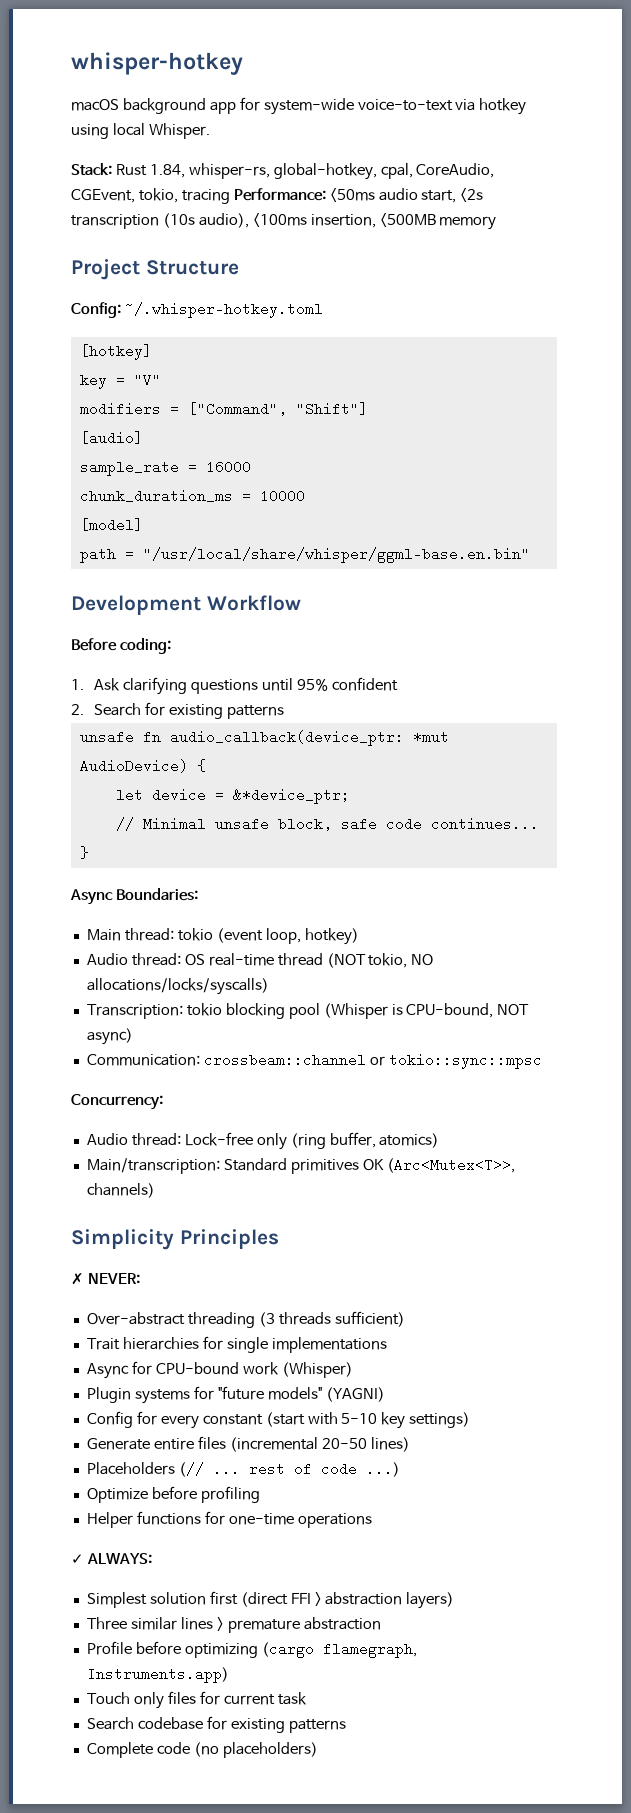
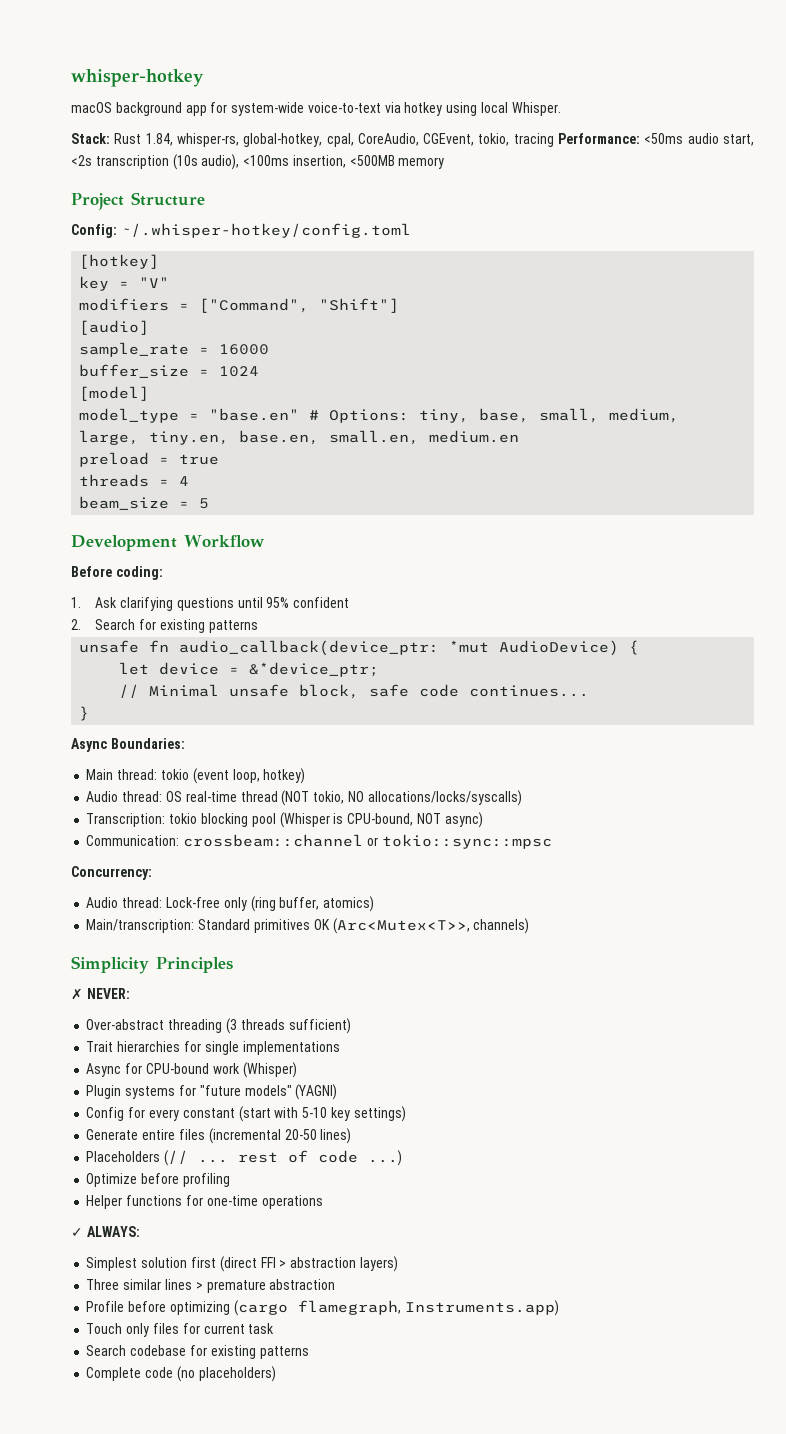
[124,302,323,318] ~/.whisper-hotkey.toml -> [120,223,411,238] ~/.whisper-hotkey/config.toml
[79,489,305,503] [79,518,143,532] [79,547,530,563] chunk_duration_ms = 10000 // [model] // path = "/usr/local/share/whisper/ggml-base.en.bin" -> [79,364,260,378] [79,386,150,401] [79,408,680,423] [79,430,520,445] [79,452,220,467] [79,474,190,487] [79,496,210,510] buffer_size = 1024 // [model] // model_type = "base.en" # Options: tiny, base, small, medium, large, tiny.en, base.en, small.en, medium.en // preload = true // threads = 4 // beam_size = 5

